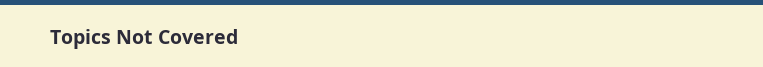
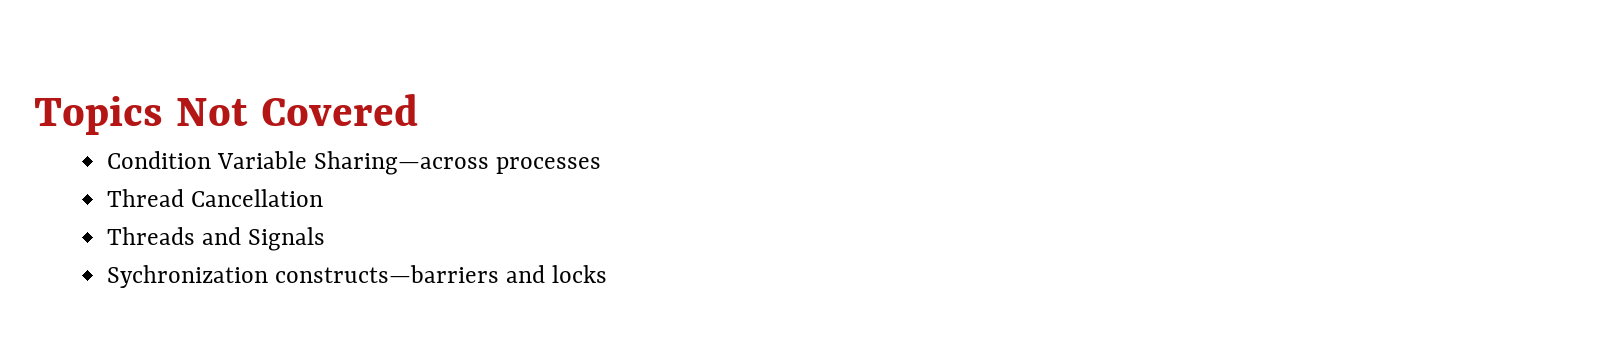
(238, 36) none -> [106,151,602,175] [106,189,323,207] [106,227,325,251] [106,265,608,288] // Condition Variable Sharing—across processes // Thread Cancellation // Threads and Signals // Sychronization constructs—barriers and locks

